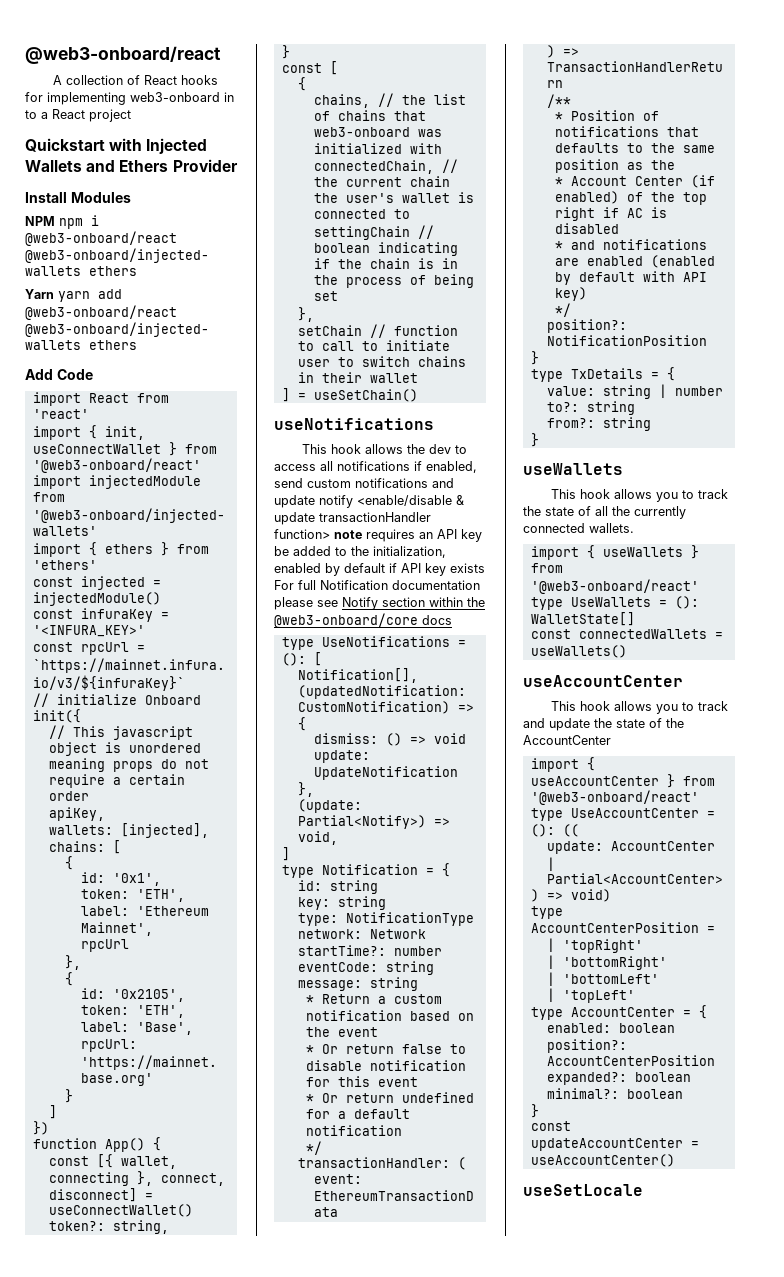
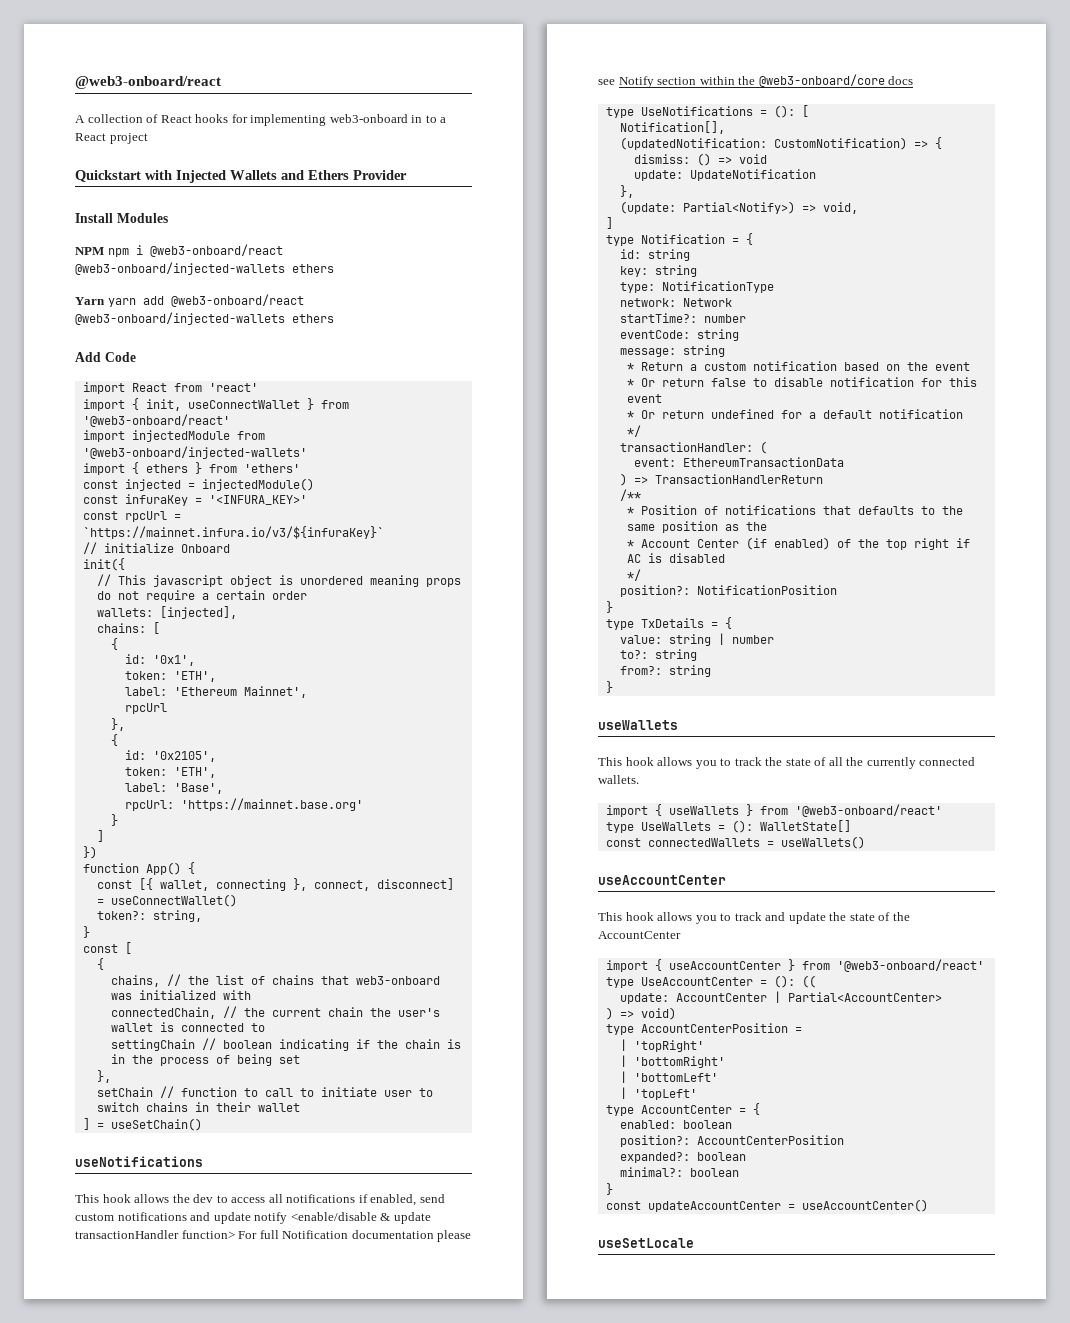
[48,807,105,821] // apiKey, -> (307, 595) none
[334,529,482,542] [274,546,446,558] [274,563,485,576] note requires an API key be added to the initialization, enabled by default if API key exists -> (235, 1234) none
[554,239,707,250] [554,255,715,268] [554,271,707,285] [554,287,587,301] // * and notifications are enabled (enabled by default with API key) -> (725, 558) none

